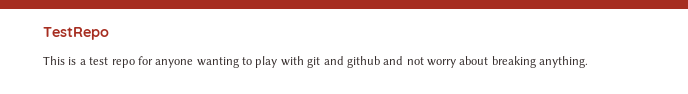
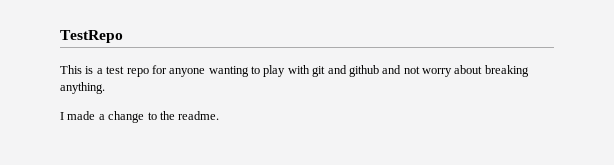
(589, 62) none -> [60,111,220,123] // I made a change to the readme.

